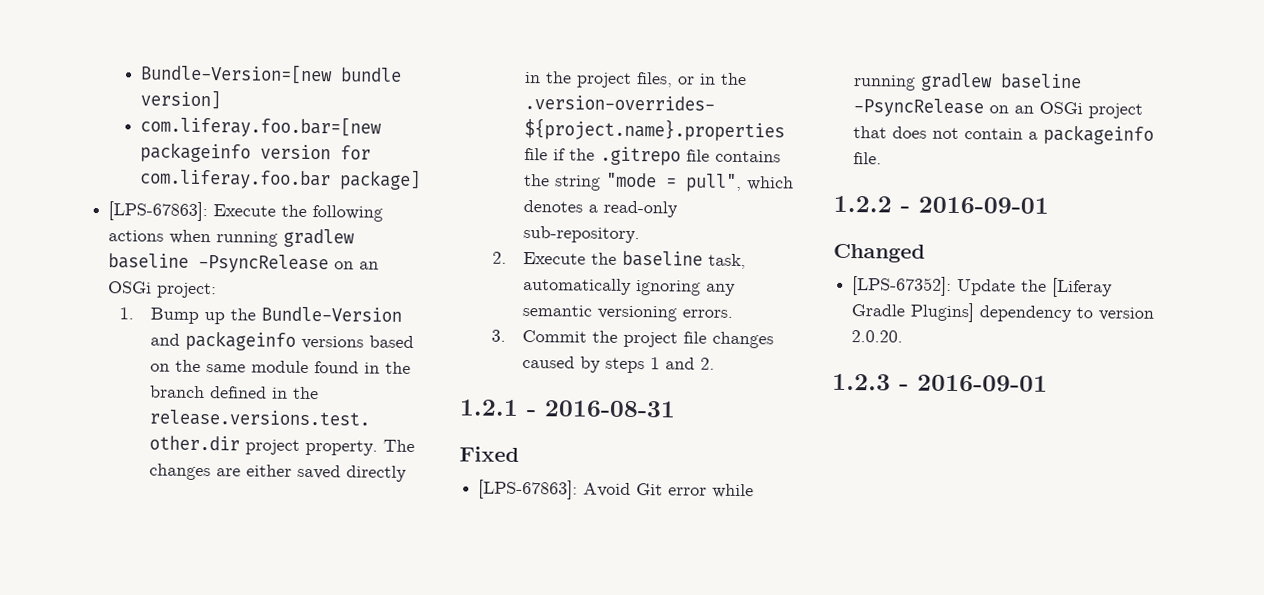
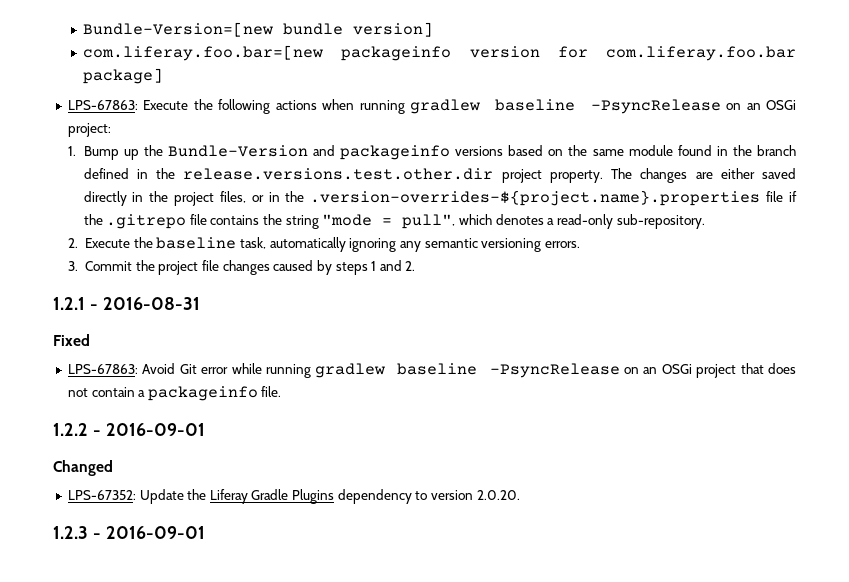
[108,201,209,222] [LPS-67863]: -> [67,100,138,110] LPS-67863:
[478,479,579,500] [LPS-67863]: -> [67,364,138,374] LPS-67863:
[852,276,953,296] [LPS-67352]: -> [67,490,136,500] LPS-67352:
[1052,277,1114,298] [851,302,975,323] [Liferay Gradle Plugins] -> [209,489,335,504] Liferay Gradle Plugins

